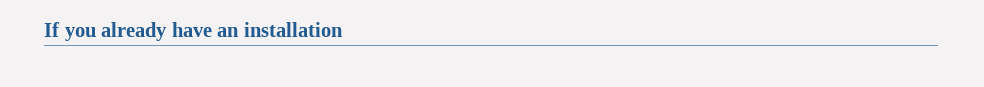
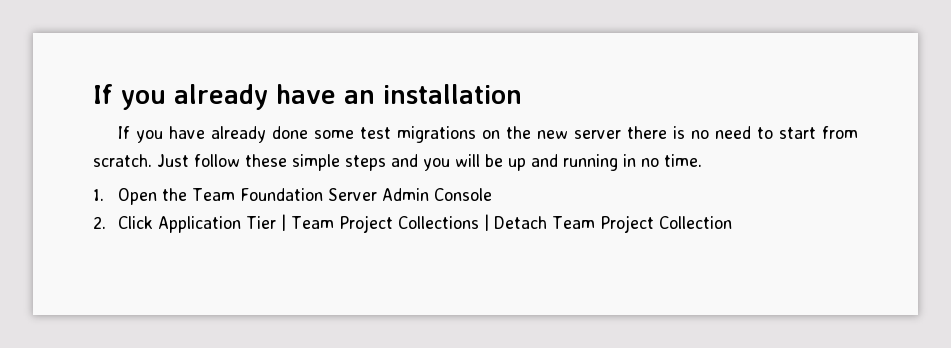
(343, 29) none -> [118,126,859,143] [93,154,702,171] [93,188,493,205] [93,214,733,233] // If you have already done some test migrations on the new server there is no need to start from scratch. Just follow these simple steps and you will be up and running in no time. // 1. Open the Team Foundation Server Admin Console // 2. Click Application Tier | Team Project Collections | Detach Team Project Collection

